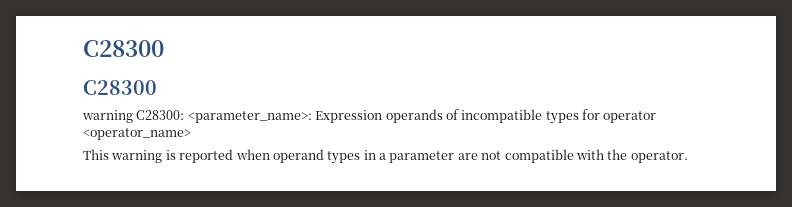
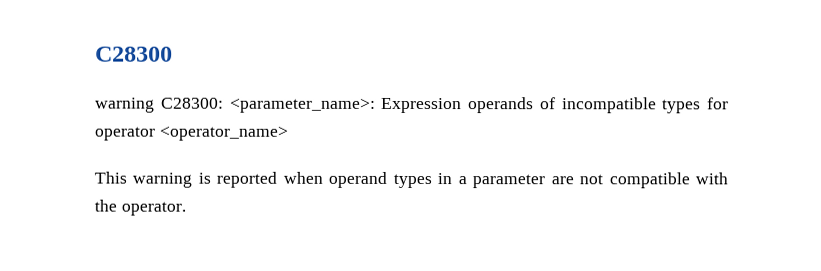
[83,40,164,57] [83,80,157,95] C28300 // C28300 -> [95,46,173,62] C28300

